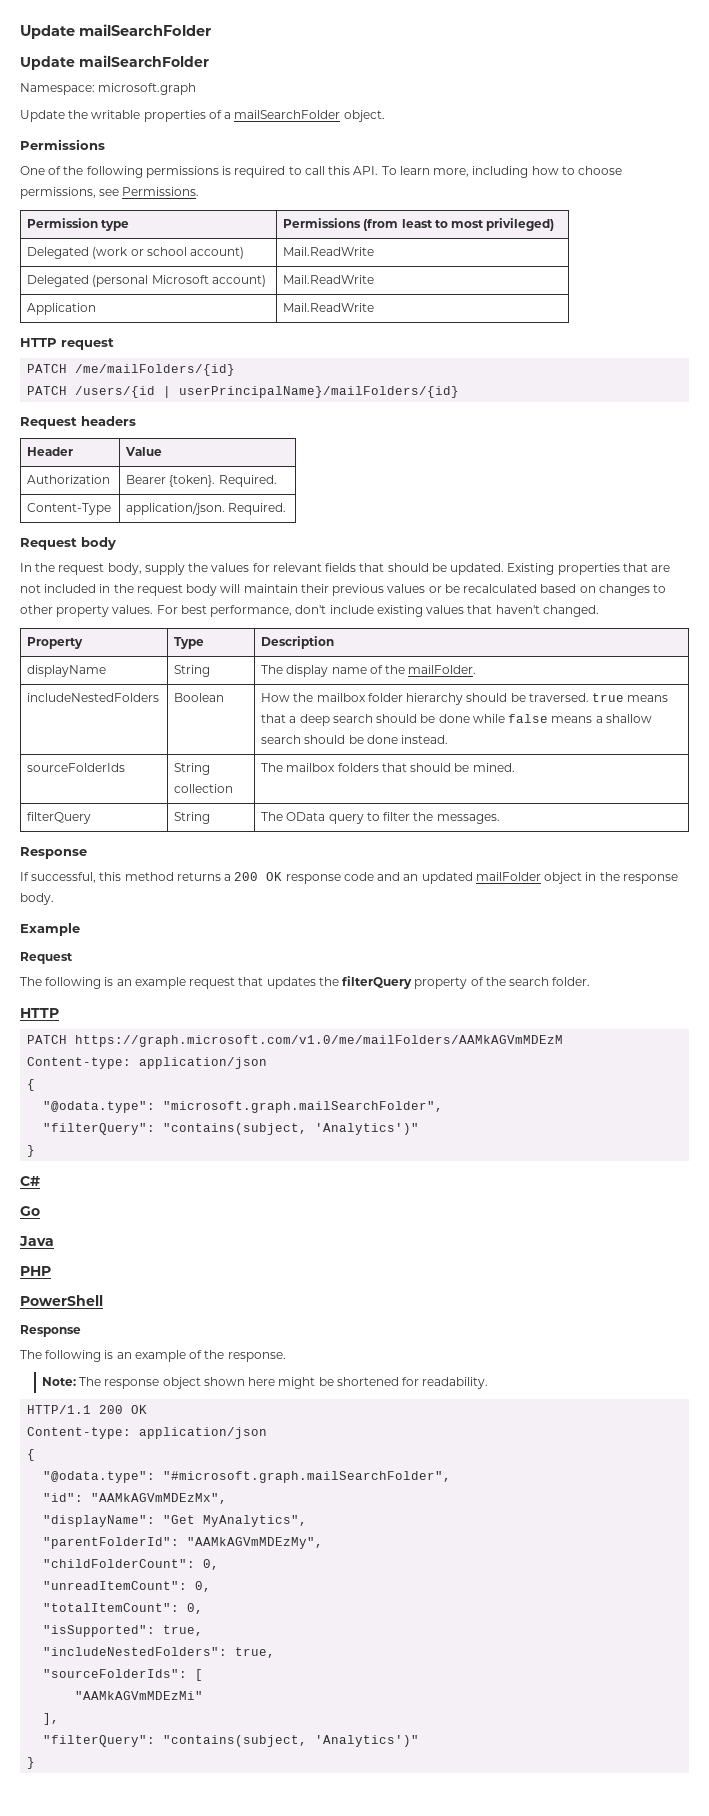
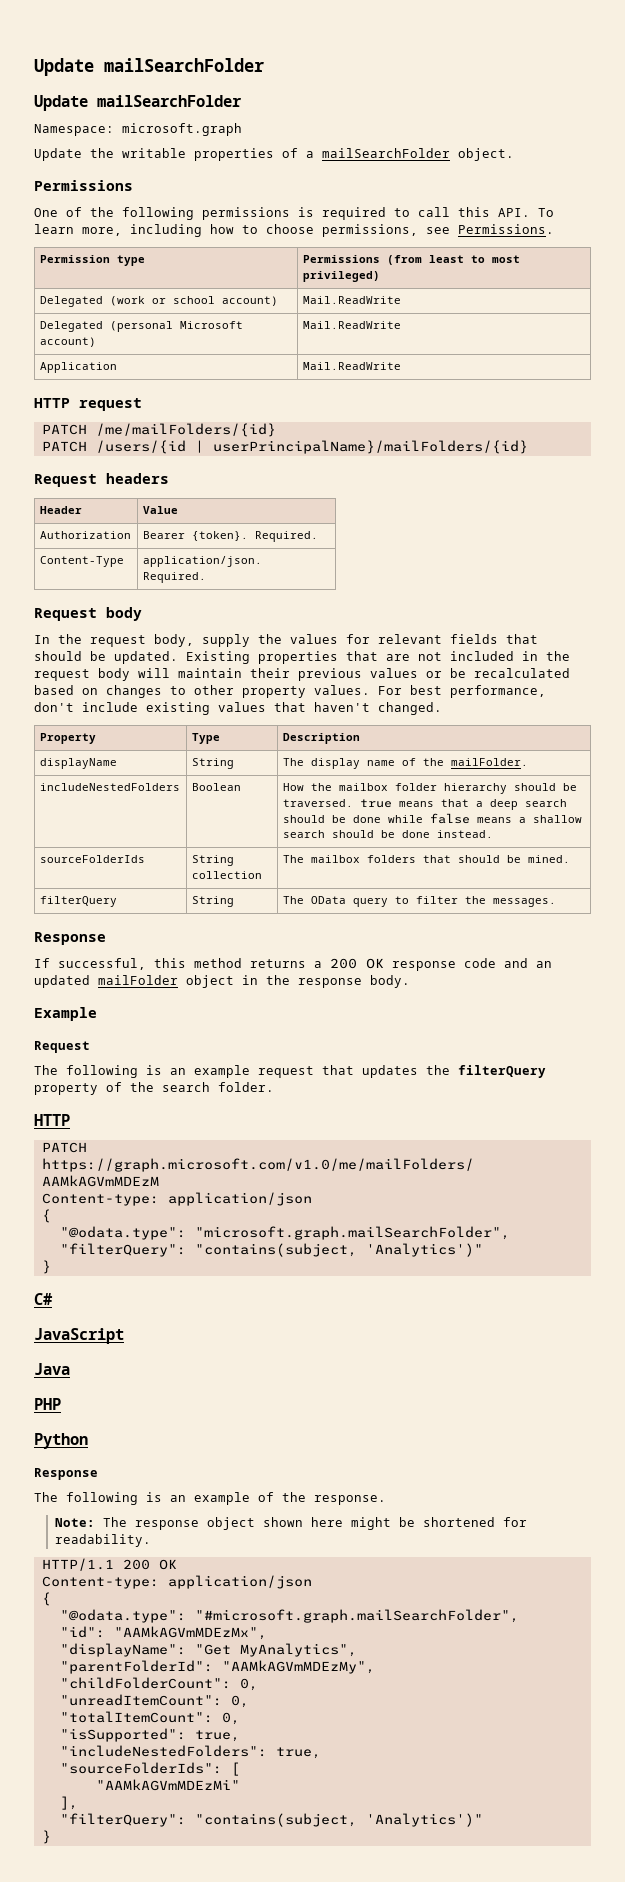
[20,1206,40,1216] Go -> [34,1328,124,1344] JavaScript
[20,1295,103,1306] PowerShell -> [34,1433,88,1449] Python

